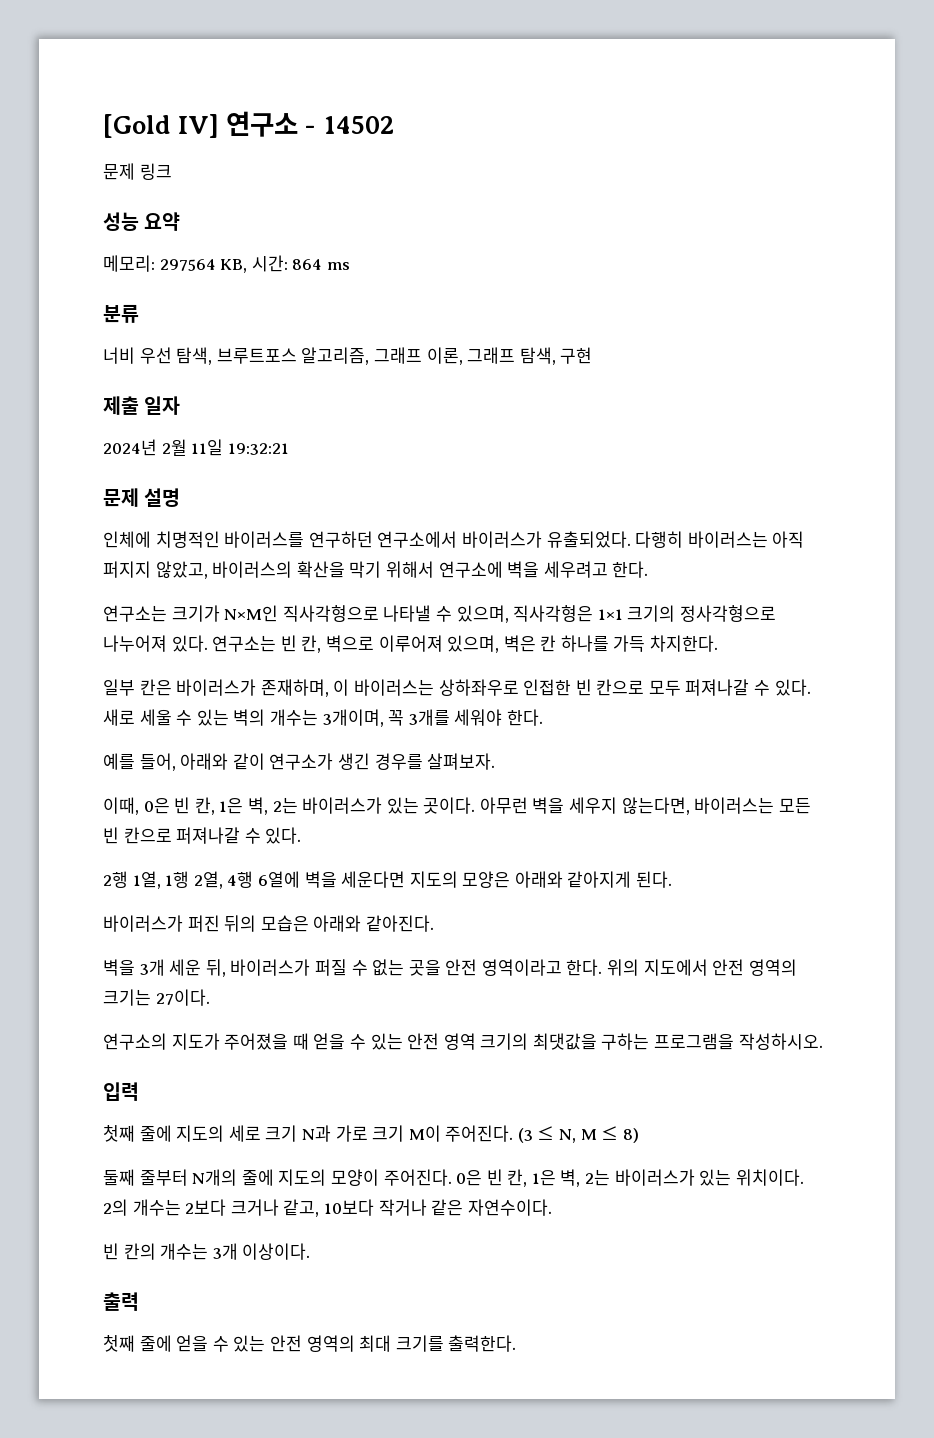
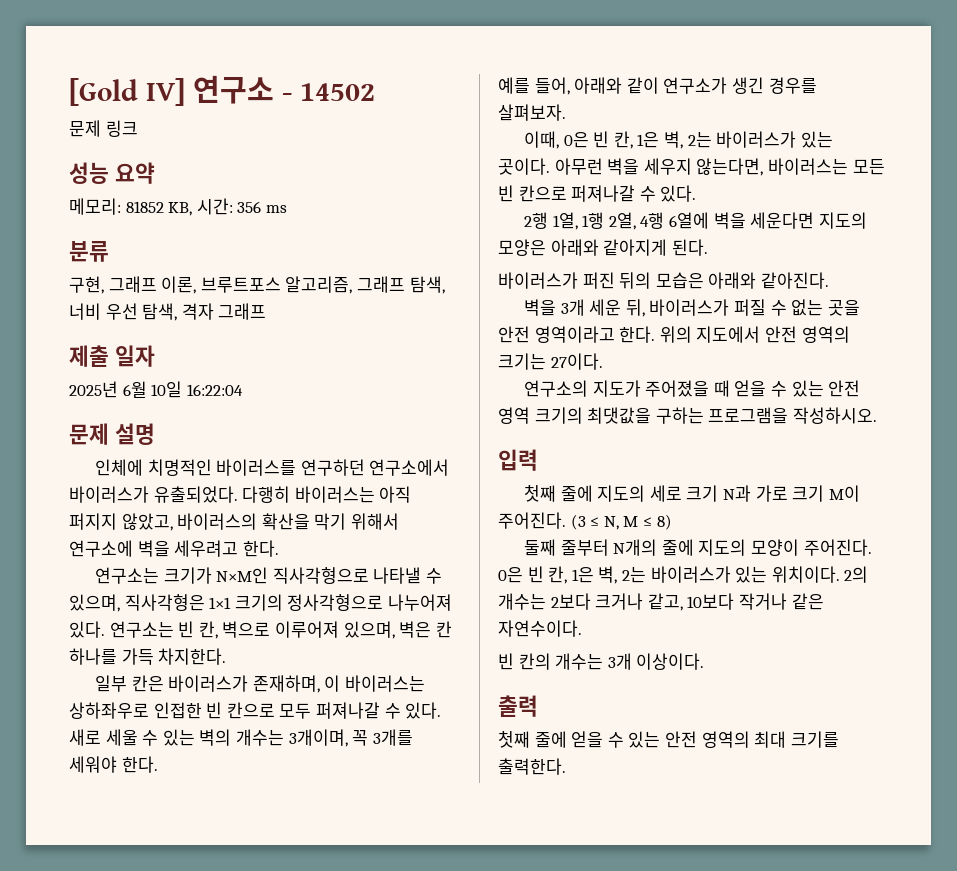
[159,259,216,271] 297564 -> [125,201,164,213] 81852
[292,259,323,270] 864 -> [237,201,262,213] 356
(139, 313) none -> [69,276,445,294] 구현, 그래프 이론, 브루트포스 알고리즘, 그래프 탐색,
[216,347,593,365] [103,396,181,415] [103,439,289,456] 브루트포스 알고리즘, 그래프 이론, 그래프 탐색, 구현 // 제출 일자 // 2024년 2월 11일 19:32:21 -> [181,303,267,320] [69,345,155,367] [69,381,243,398] 격자 그래프 // 제출 일자 // 2025년 6월 10일 16:22:04

